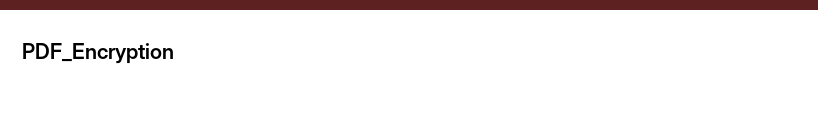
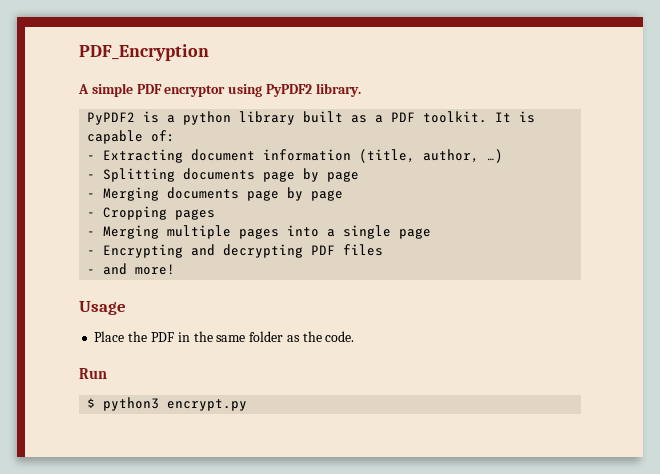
(174, 53) none -> [78,83,361,97] [87,111,536,125] [87,130,176,144] [87,149,504,163] [87,168,360,182] [87,187,344,201] [87,206,216,220] [87,225,432,239] [87,244,384,258] [87,263,176,275] [79,301,126,315] [94,331,355,342] [79,368,107,379] [87,397,248,411] // A simple PDF encryptor using PyPDF2 library. // PyPDF2 is a python library built as a PDF toolkit. It is capable of: // - Extracting document information (title, author, …) // - Splitting documents page by page // - Merging documents page by page // - Cropping pages // - Merging multiple pages into a single page // - Encrypting and decrypting PDF files // - and more! // Usage // Place the PDF in the same folder as the code. // Run // $ python3 encrypt.py

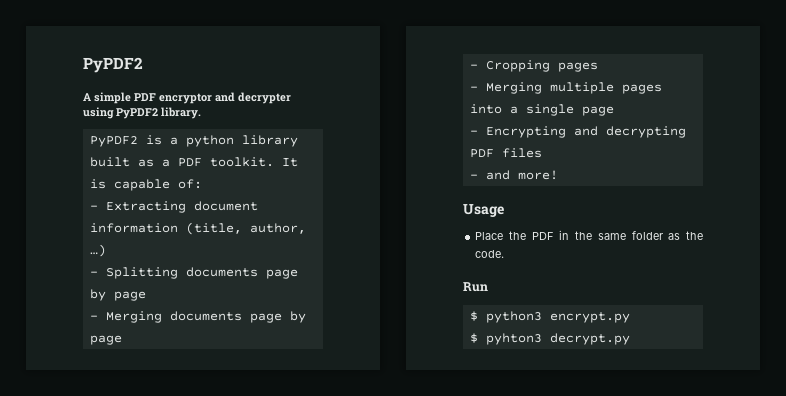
[79,44,209,61] PDF_Encryption -> [83,57,143,73] PyPDF2
(226, 91) none -> [215,92,291,104] and decrypter
(248, 405) none -> [469,333,630,345] // $ pyhton3 decrypt.py

